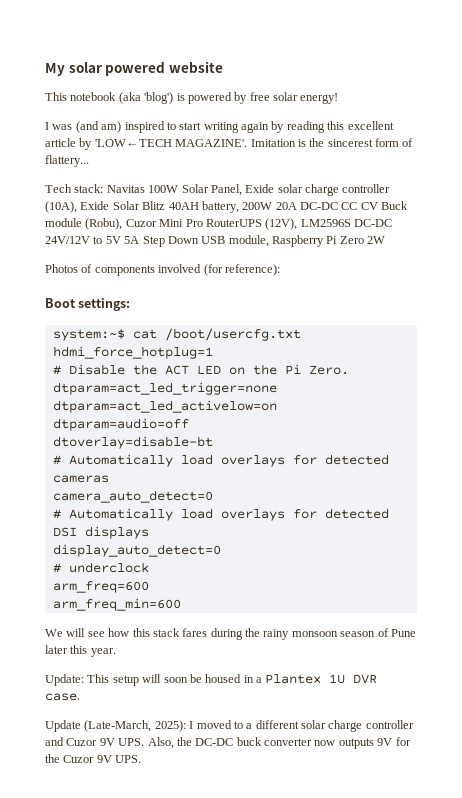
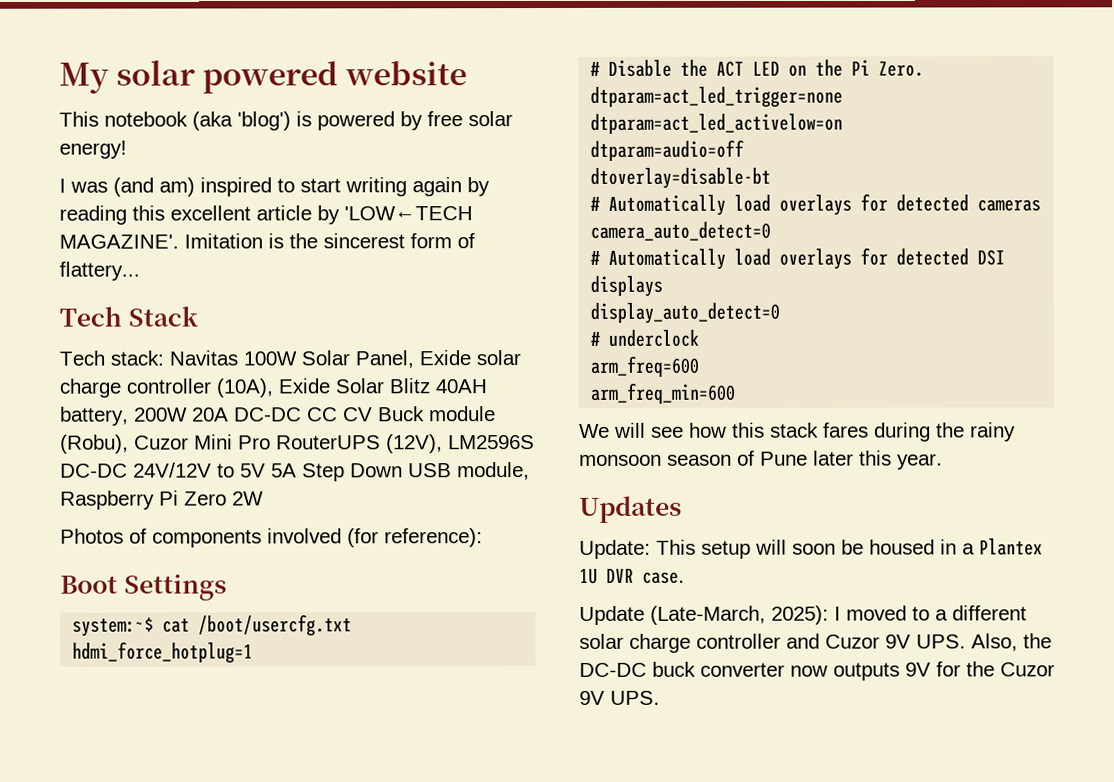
(89, 161) none -> [59,306,198,327] // Tech Stack
[78,298,131,311] settings: -> [123,574,227,601] Settings
(116, 652) none -> [579,495,682,523] // Updates

